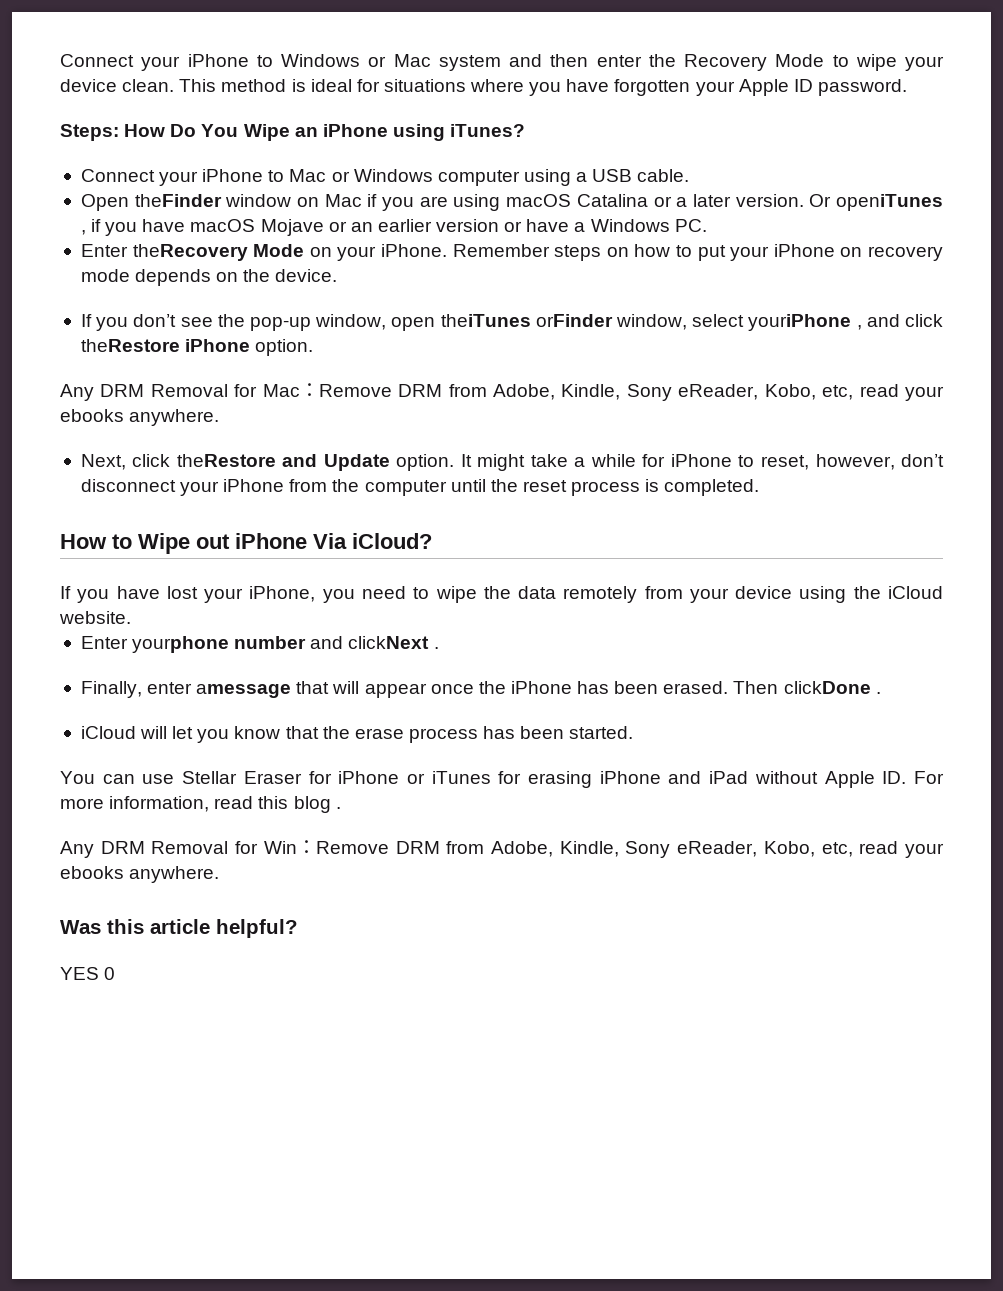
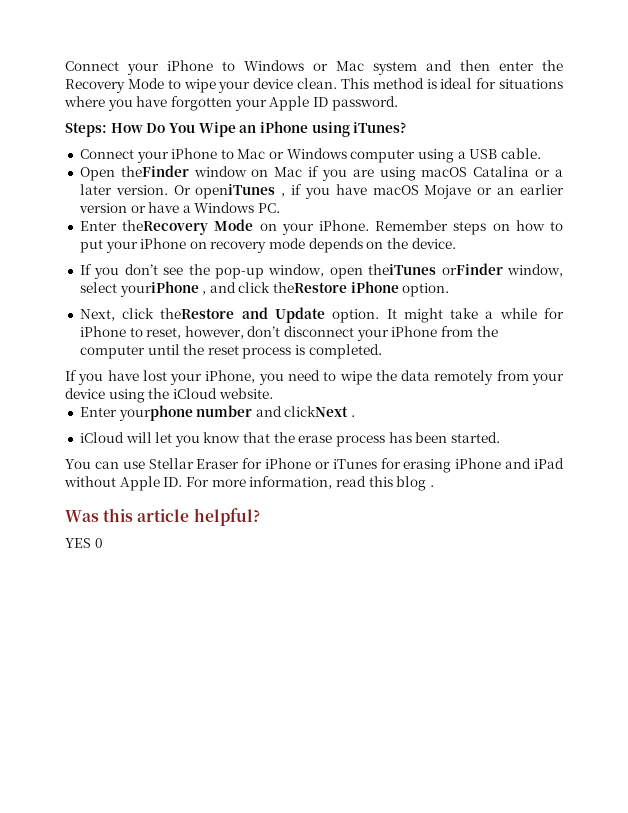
[60,383,945,401] [60,409,220,426] // Any DRM Removal for Mac：Remove DRM from Adobe, Kindle, Sony eReader, Kobo, etc, read your ebooks anywhere. -> (450, 290) none
[60,533,432,554] // How to Wipe out iPhone Via iCloud? -> (382, 351) none
[80,681,881,698] // Finally, enter amessage that will appear once the iPhone has been erased. Then clickDone . -> (356, 416) none
[60,840,944,858] [60,866,220,883] // Any DRM Removal for Win：Remove DRM from Adobe, Kindle, Sony eReader, Kobo, etc, read your ebooks anywhere. -> (434, 486) none

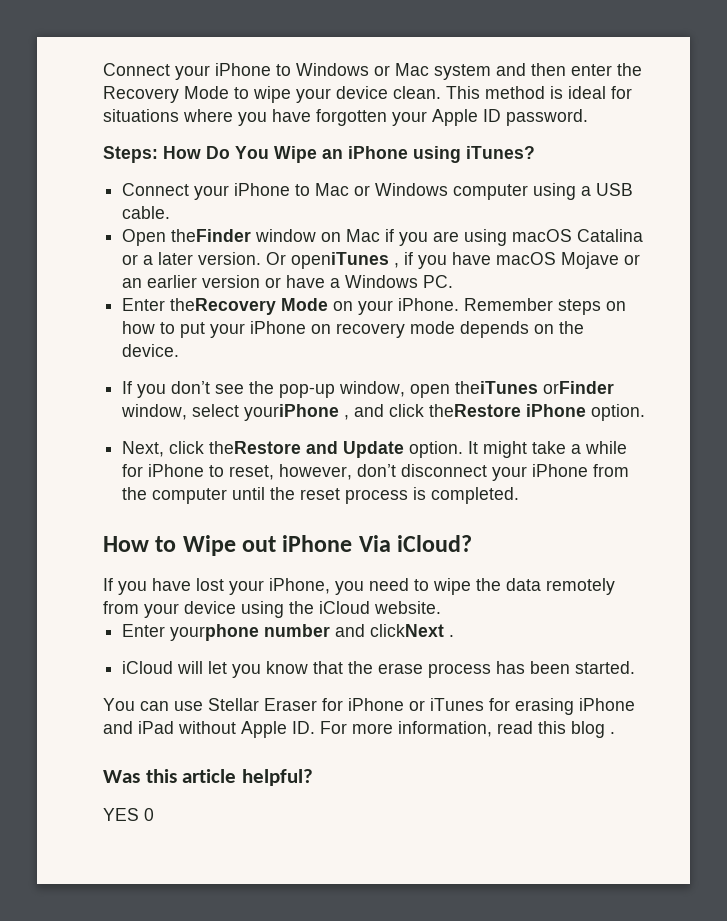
(382, 351) none -> [103,535,473,556] // How to Wipe out iPhone Via iCloud?

